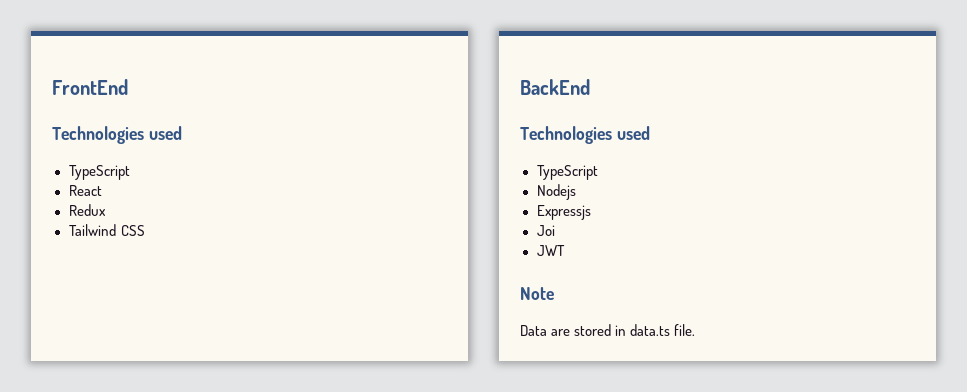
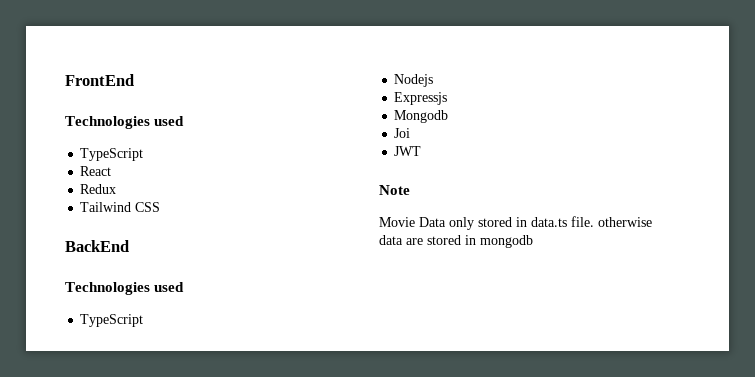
(591, 212) none -> [394,110,449,123] // Mongodb
[520,325,571,336] Data are -> [379,217,474,230] Movie Data only
(696, 330) none -> [598,217,652,227] [379,235,533,248] otherwise data are stored in mongodb

